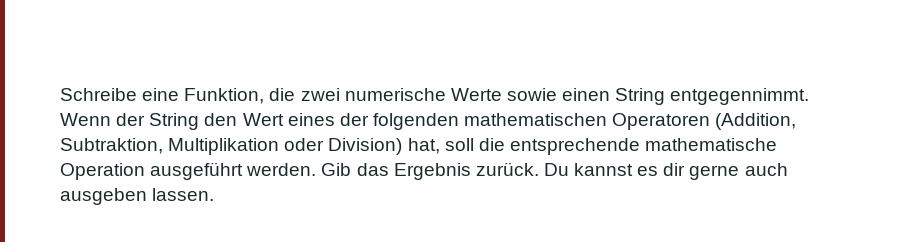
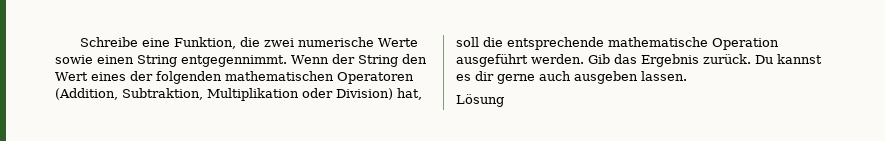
(215, 194) none -> [456,94,504,107] // Lösung

